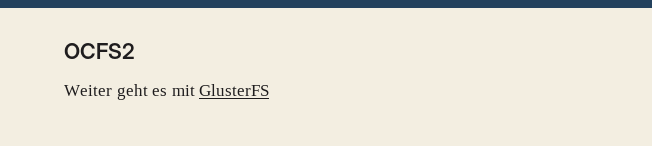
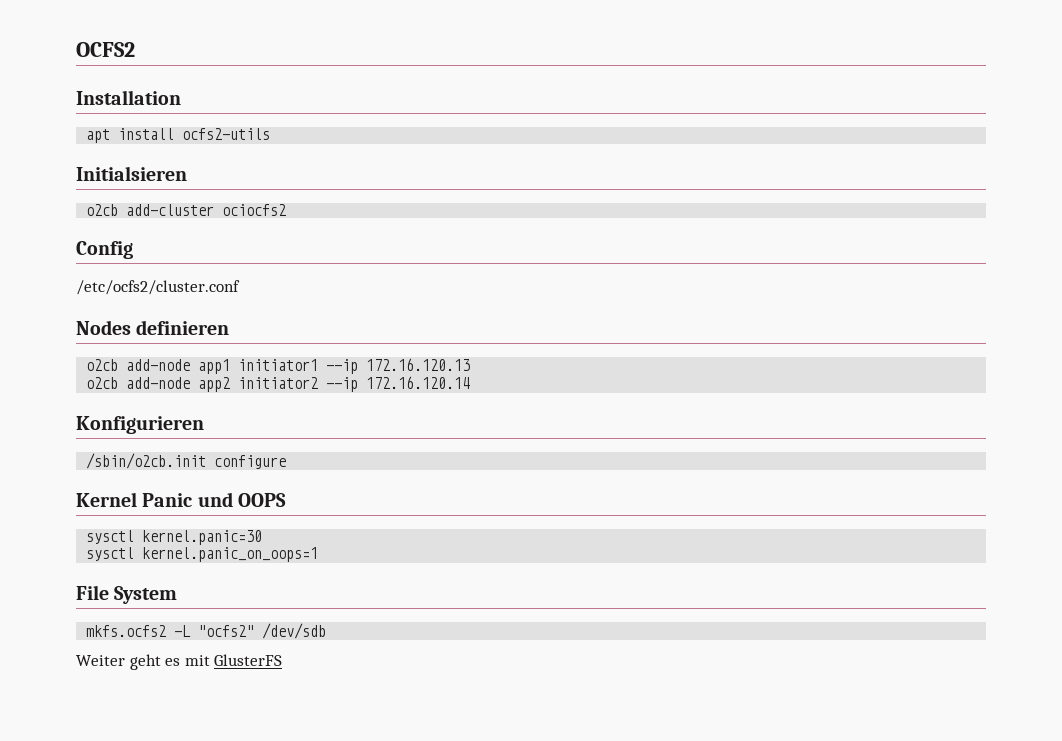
(135, 51) none -> [76,90,181,105] [86,128,271,143] [76,166,187,181] [86,204,287,216] [76,241,133,259] [76,280,240,295] [76,320,230,335] [86,358,471,374] [86,376,471,392] [76,416,204,434] [86,453,287,469] [76,492,287,507] [86,530,263,545] [86,547,319,562] [76,585,178,604] [86,623,327,639] // Installation // apt install ocfs2-utils // Initialsieren // o2cb add-cluster ociocfs2 // Config // /etc/ocfs2/cluster.conf // Nodes definieren // o2cb add-node app1 initiator1 --ip 172.16.120.13 // o2cb add-node app2 initiator2 --ip 172.16.120.14 // Konfigurieren // /sbin/o2cb.init configure // Kernel Panic und OOPS // sysctl kernel.panic=30 // sysctl kernel.panic_on_oops=1 // File System // mkfs.ocfs2 -L "ocfs2" /dev/sdb

